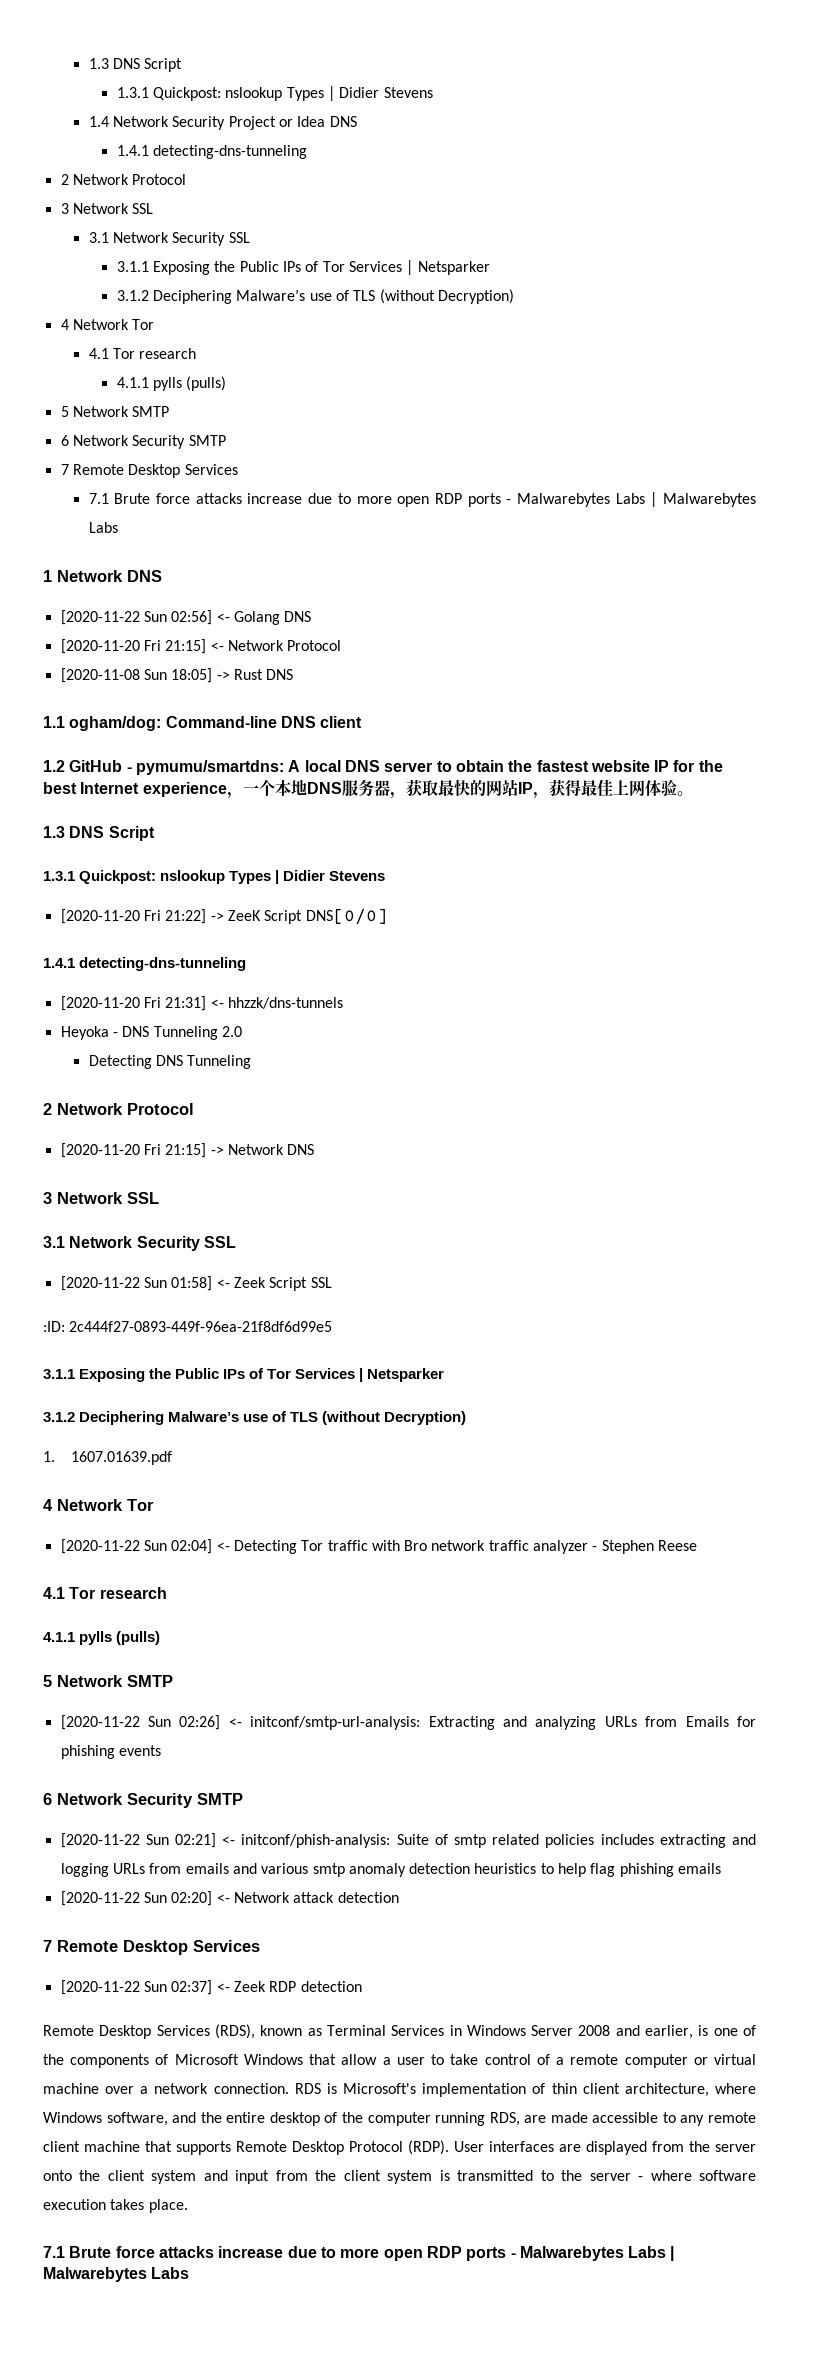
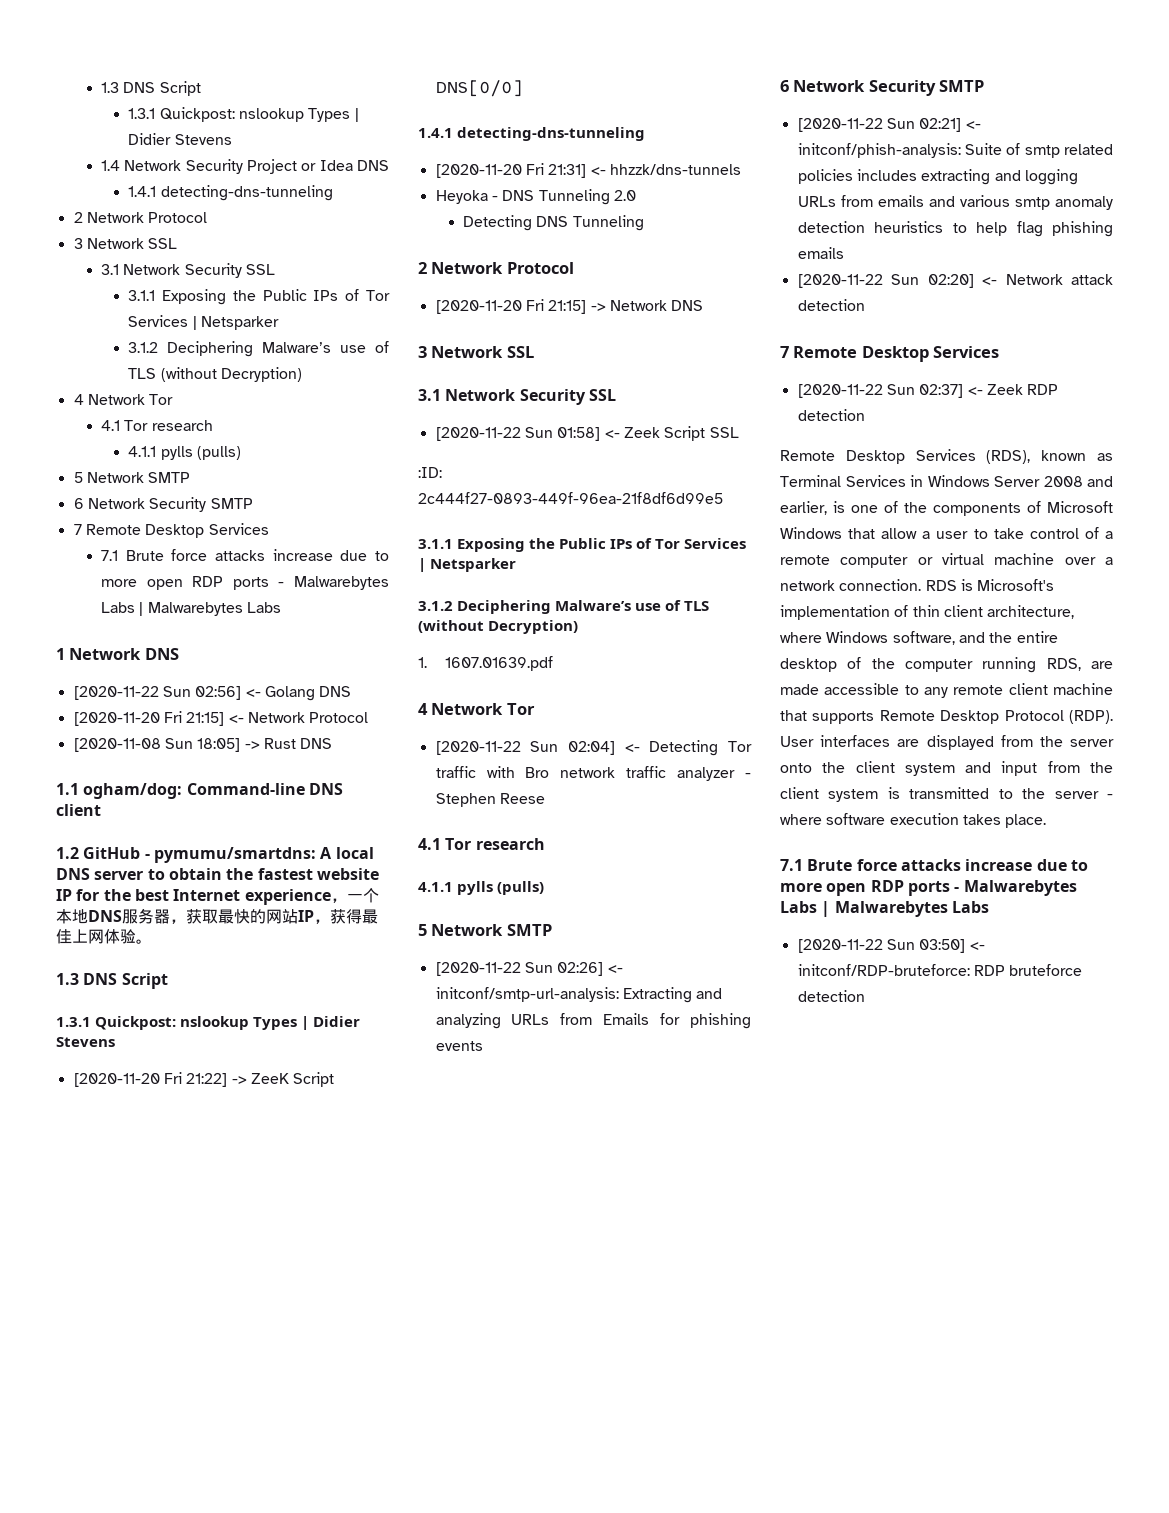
(190, 2273) none -> [797,939,985,953] [797,964,1083,976] [797,990,865,1002] // [2020-11-22 Sun 03:50] <- initconf/RDP-bruteforce: RDP bruteforce detection

